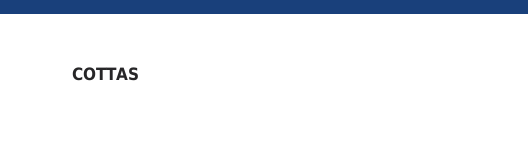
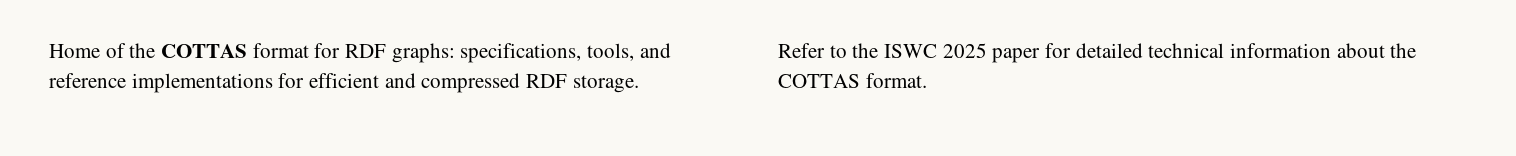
[72,67,139,81] COTTAS -> [49,43,671,63] [49,73,639,93] [778,43,1417,63] [778,73,927,88] Home of the COTTAS format for RDF graphs: specifications, tools, and reference implementations for efficient and compressed RDF storage. // Refer to the ISWC 2025 paper for detailed technical information about the COTTAS format.

